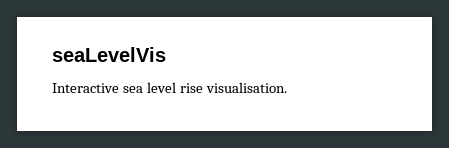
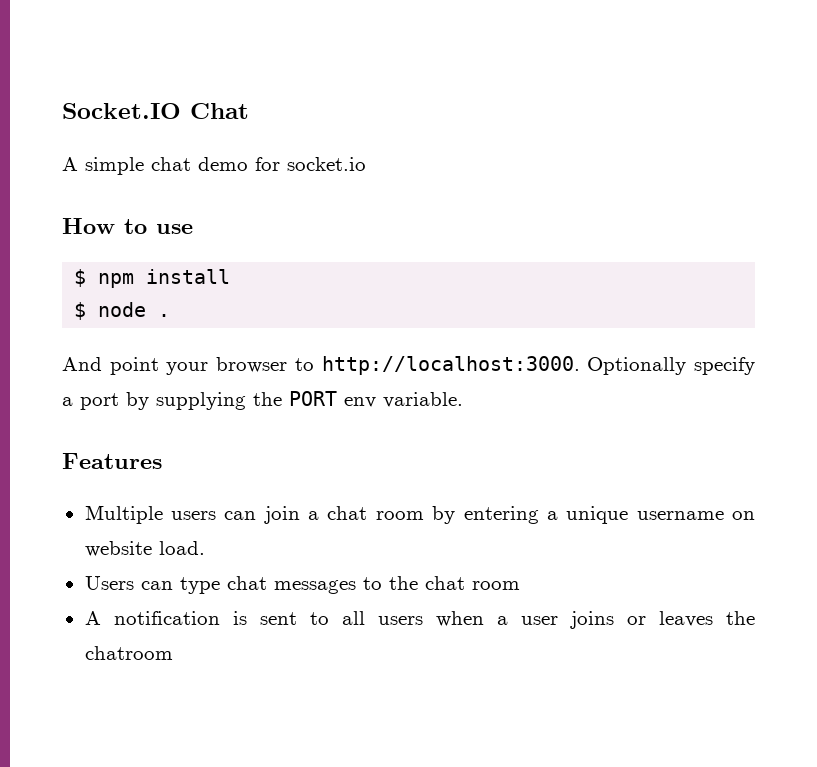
[52,47,166,62] [52,82,287,93] seaLevelVis // Interactive sea level rise visualisation. -> [62,103,249,119] [62,157,366,175] [62,218,193,234] [74,269,231,288] [74,302,171,320] [62,356,755,375] [62,391,463,410] [62,453,162,469] [84,505,756,524] [84,541,205,557] [84,576,520,594] [84,611,755,629] [84,646,173,660] Socket.IO Chat // A simple chat demo for socket.io // How to use // $ npm install // $ node . // And point your browser to http://localhost:3000. Optionally specify a port by supplying the PORT env variable. // Features // Multiple users can join a chat room by entering a unique username on website load. // Users can type chat messages to the chat room // A notification is sent to all users when a user joins or leaves the chatroom

